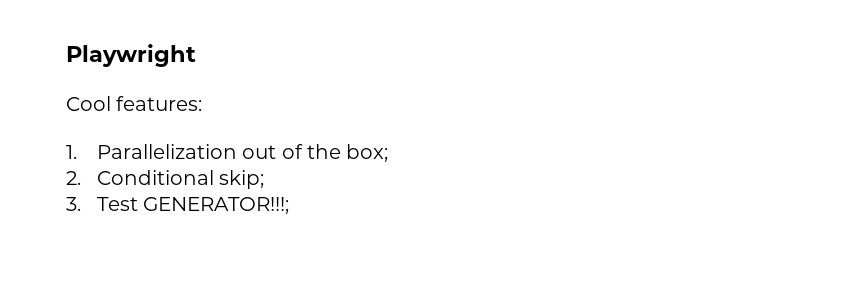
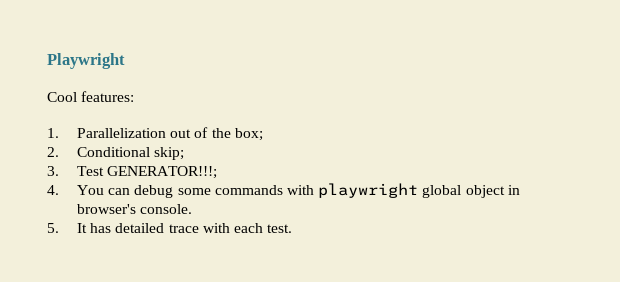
(290, 205) none -> [47,183,520,198] [77,204,193,214] [47,223,293,233] // 4. You can debug some commands with playwright global object in browser's console. // 5. It has detailed trace with each test.

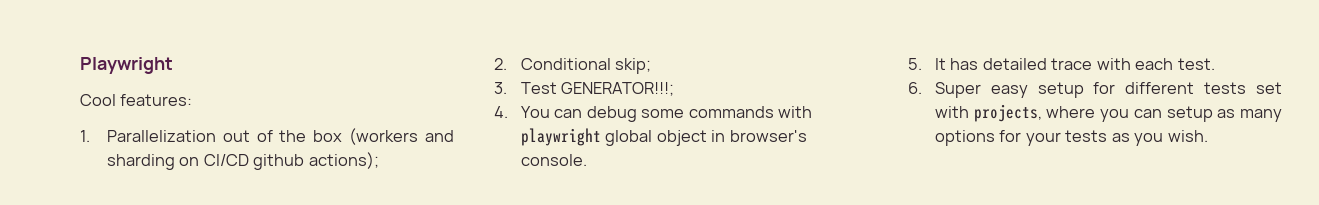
[234,128,263,141] box; -> [313,128,454,145] [106,152,379,170] box (workers and sharding on CI/CD github actions);
(293, 228) none -> [908,82,1282,98] [934,104,1282,122] [934,130,1208,146] // 6. Super easy setup for different tests set with projects, where you can setup as many options for your tests as you wish.

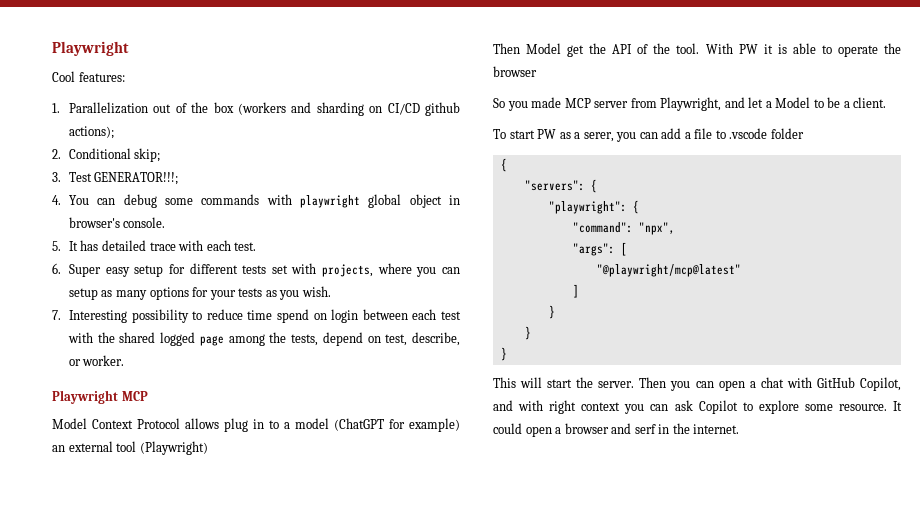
(1208, 136) none -> [52,309,462,323] [67,332,460,346] [68,355,125,366] [52,390,148,404] [52,418,460,432] [52,441,208,455] [493,43,901,57] [493,66,537,77] [493,97,887,111] [493,128,804,142] [500,158,507,172] [524,179,597,193] [548,200,639,214] [572,222,675,235] [572,242,627,256] [596,264,741,277] [572,284,579,298] [548,305,555,319] [524,326,531,340] [500,347,507,361] [493,377,901,391] [493,400,902,414] [493,423,740,437] // 7. Interesting possibility to reduce time spend on login between each test with the shared logged page among the tests, depend on test, describe, or worker. // Playwright MCP // Model Context Protocol allows plug in to a model (ChatGPT for example) an external tool (Playwright) // Then Model get the API of the tool. With PW it is able to operate the browser // So you made MCP server from Playwright, and let a Model to be a client. // To start PW as a serer, you can add a file to .vscode folder // { // "servers": { // "playwright": { // "command": "npx", // "args": [ // "@playwright/mcp@latest" // ] // } // } // } // This will start the server. Then you can open a chat with GitHub Copilot, and with right context you can ask Copilot to explore some resource. It could open a browser and serf in the internet.

